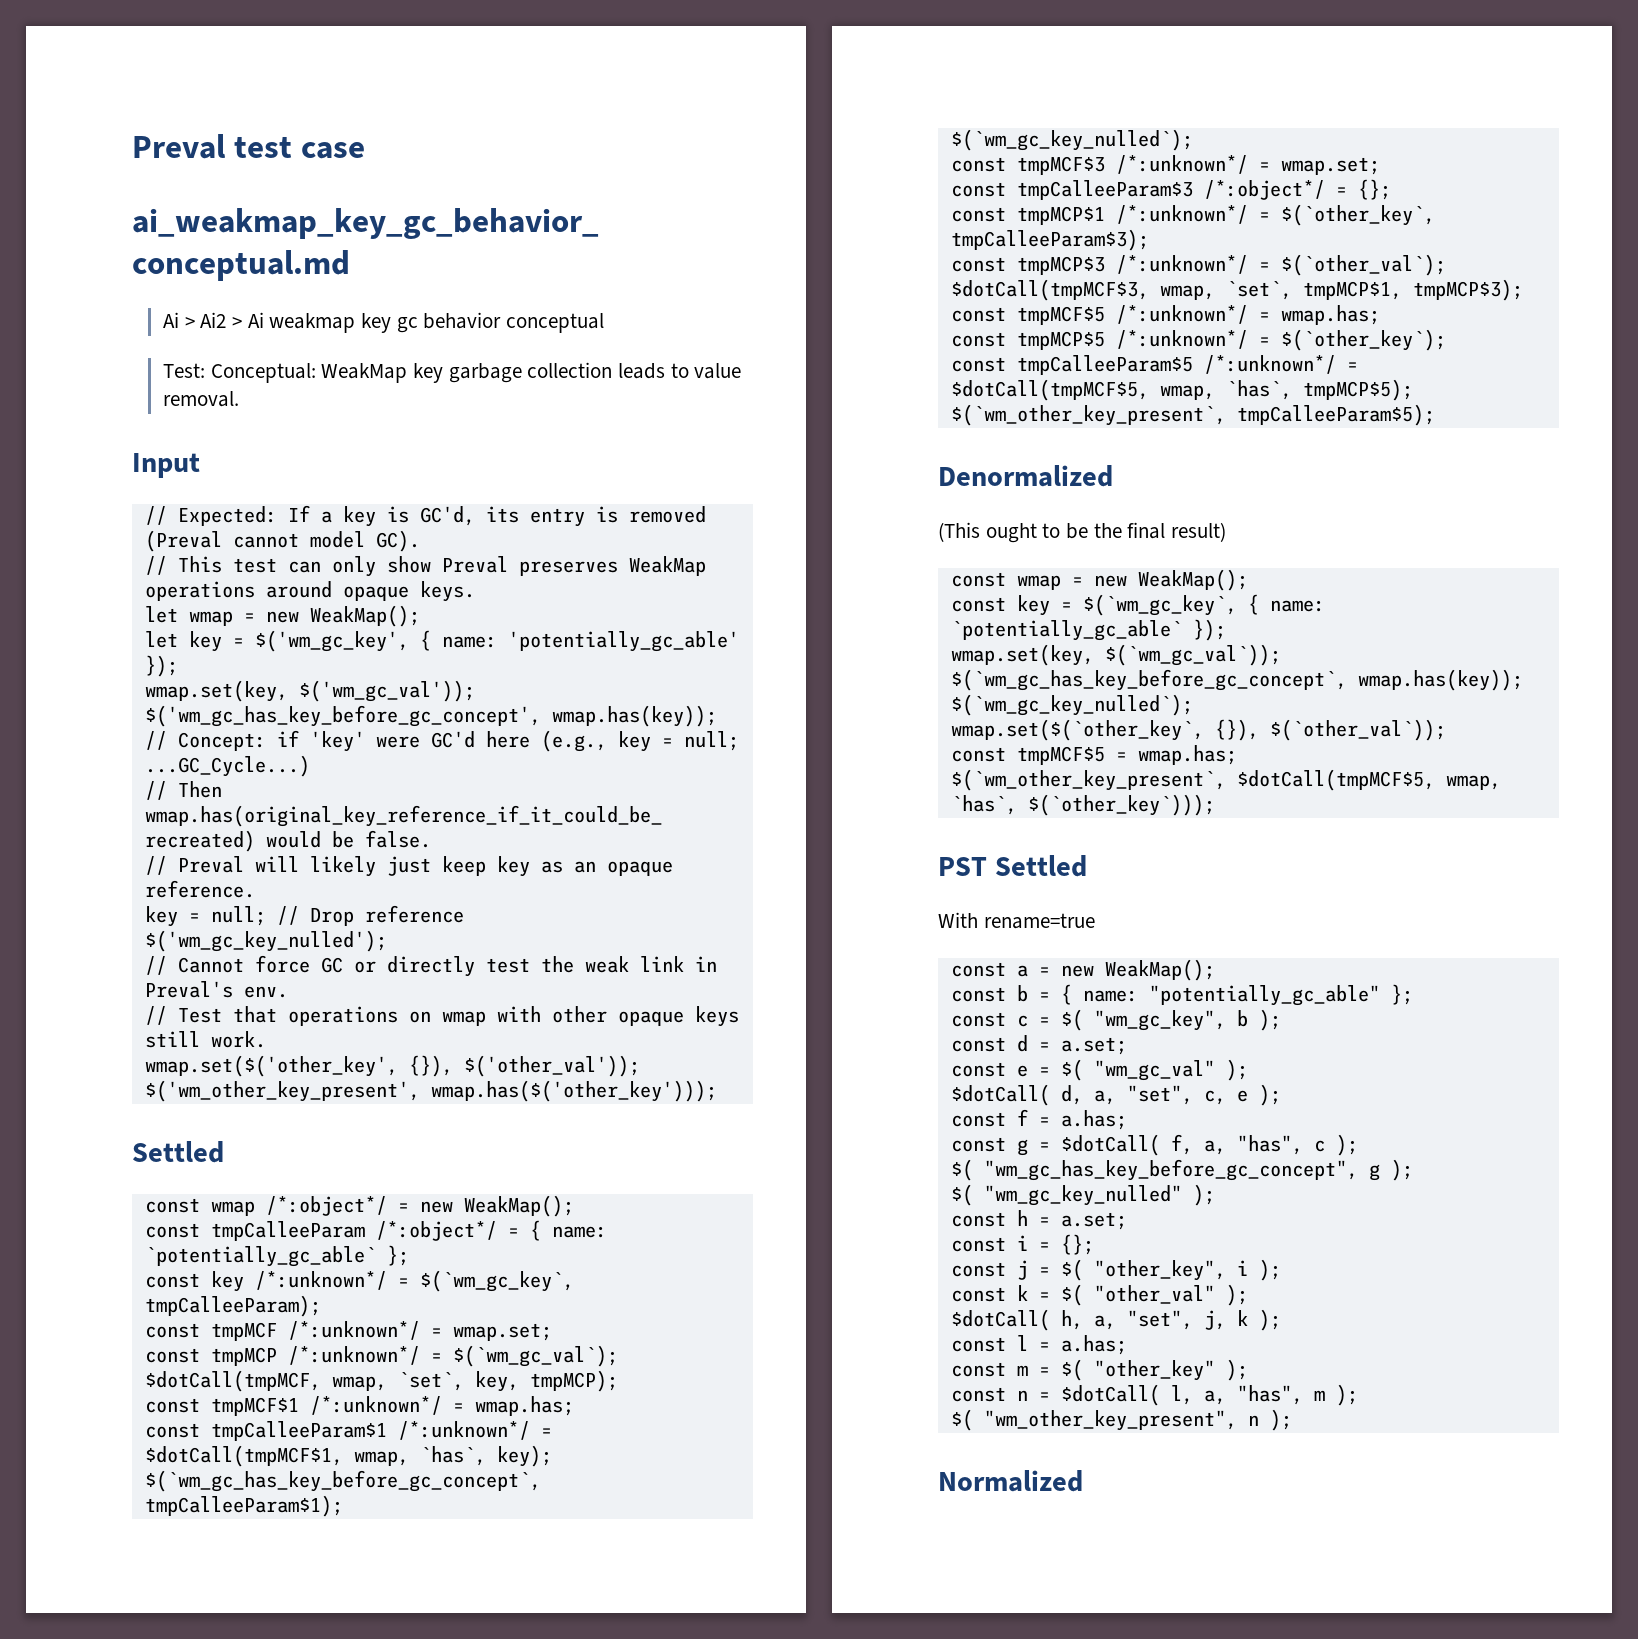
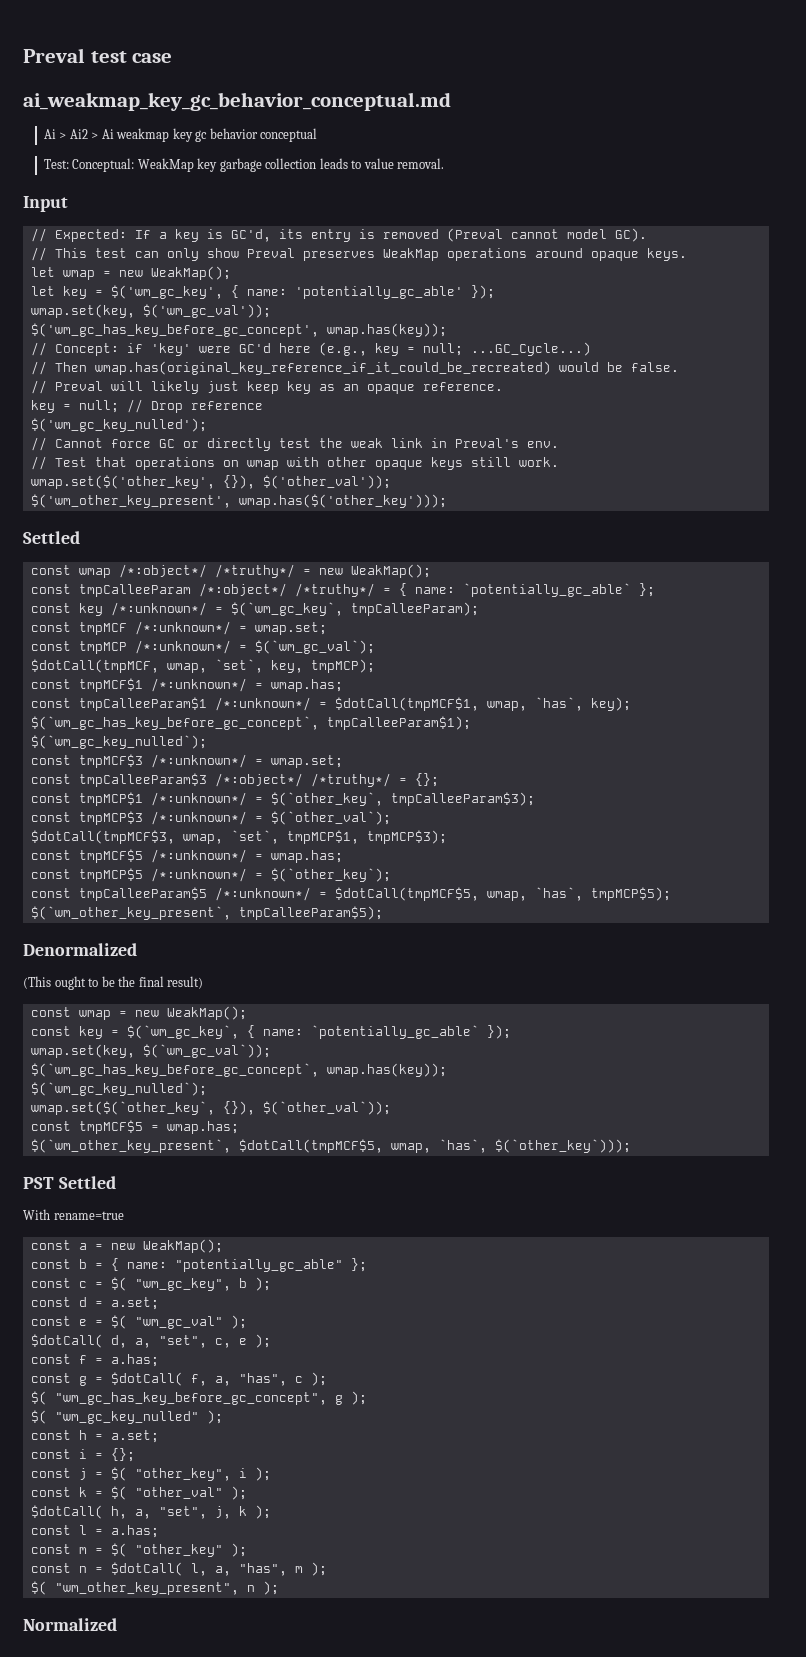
(387, 1206) none -> [214,564,295,578] /*truthy*/
(497, 1231) none -> [294,583,375,597] /*truthy*/
(1325, 190) none -> [310,773,391,787] /*truthy*/

